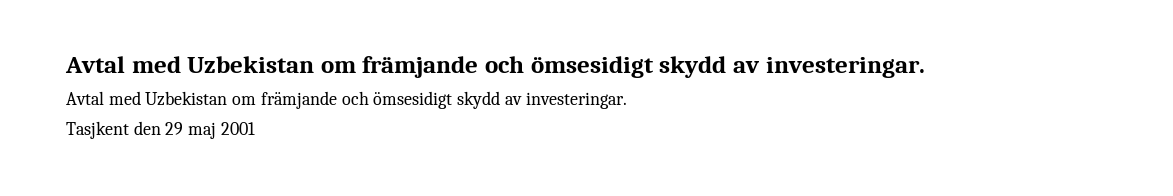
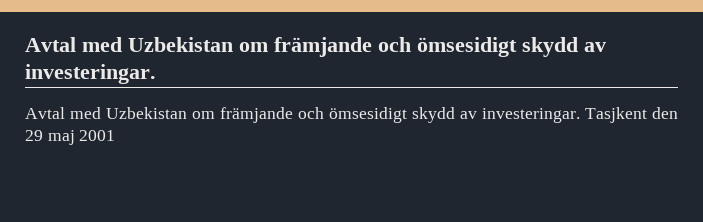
(627, 100) // -> (580, 115) none

